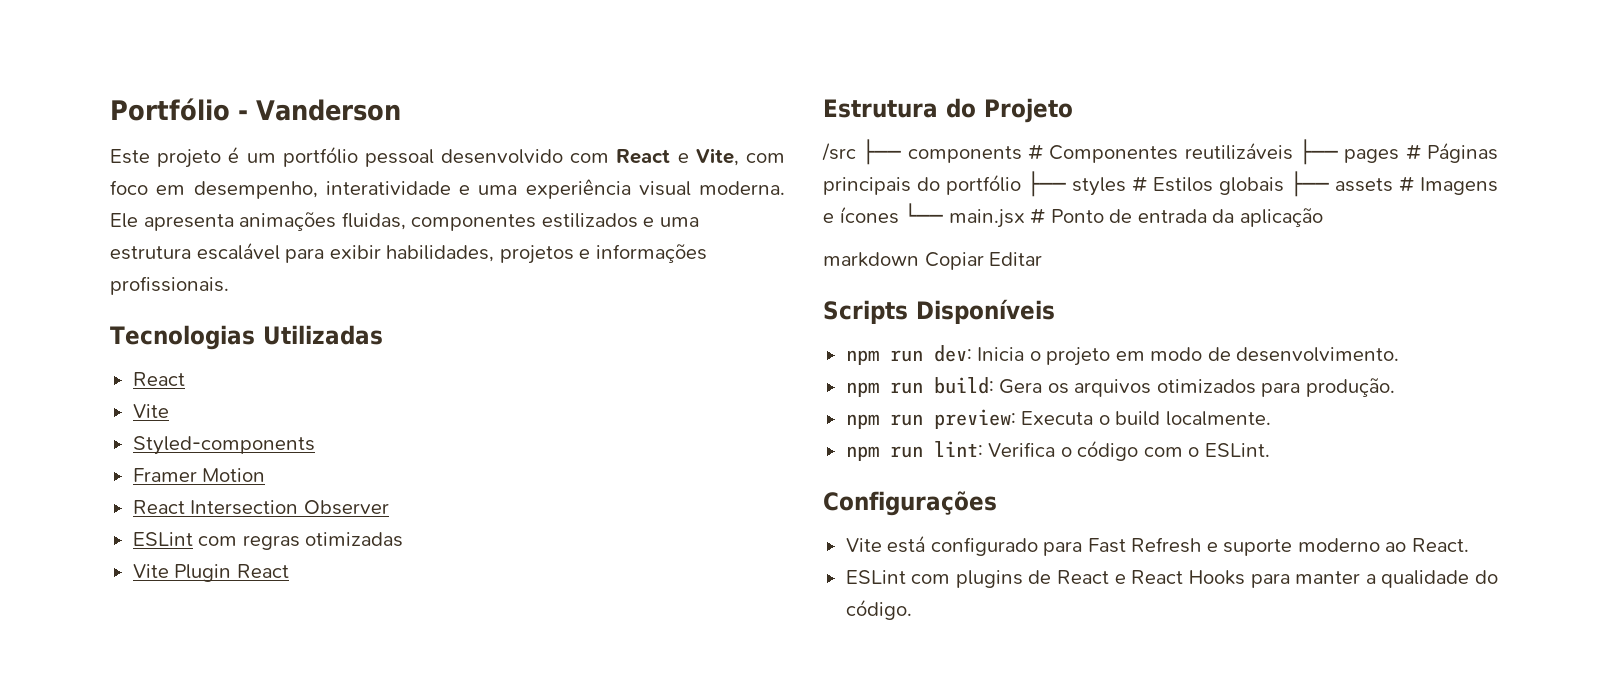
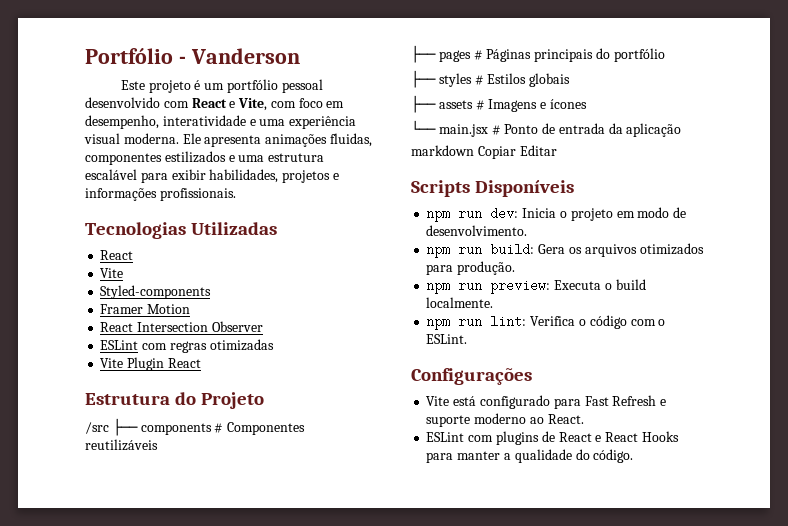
(1293, 151) none -> (158, 445) //
(1021, 184) none -> (665, 55) //
(1284, 186) none -> (571, 80) //
(899, 215) none -> (587, 104) //

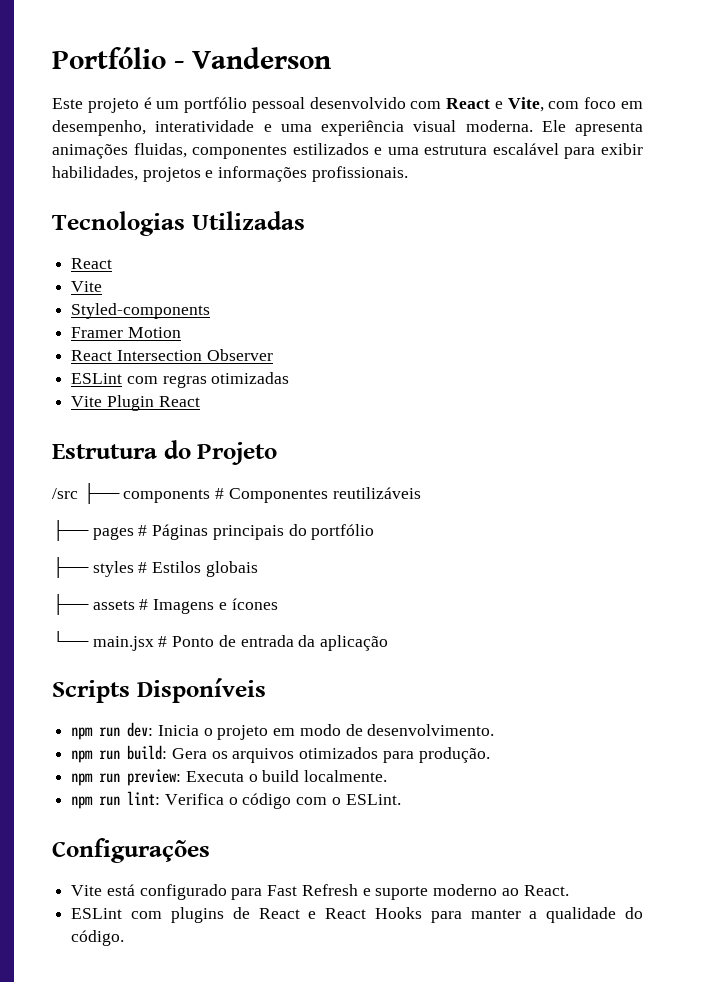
[411,145,557,159] // markdown Copiar Editar -> (389, 643) none

